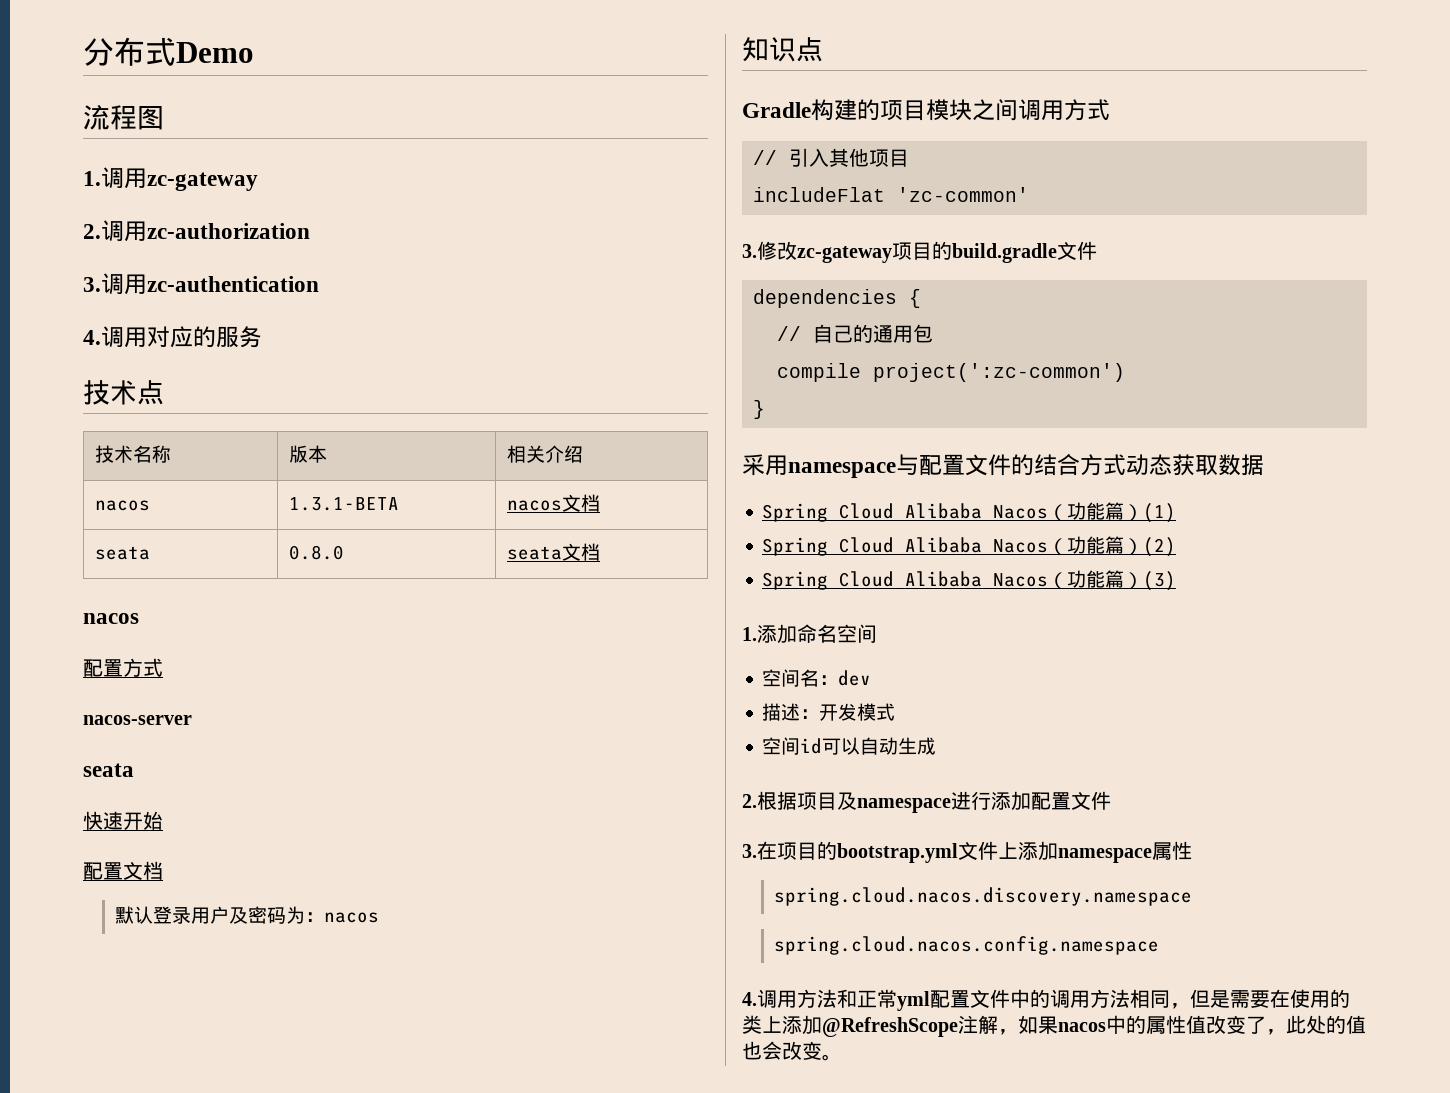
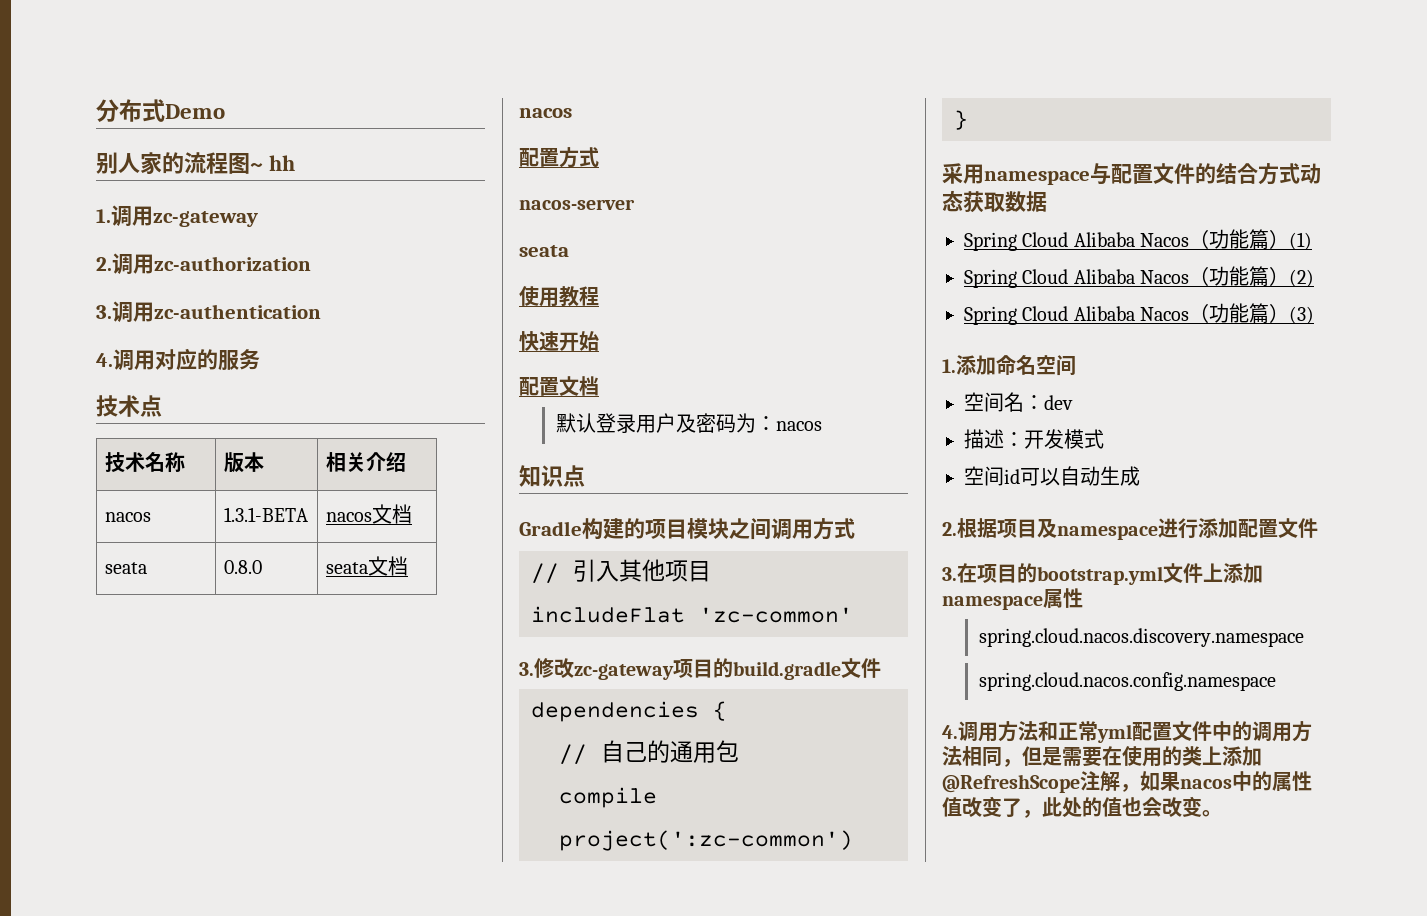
(254, 52) none -> [96,152,184,174] 别人家的
(164, 118) none -> [250,155,295,171] ~ hh
(134, 770) none -> [519,286,599,307] // 使用教程

